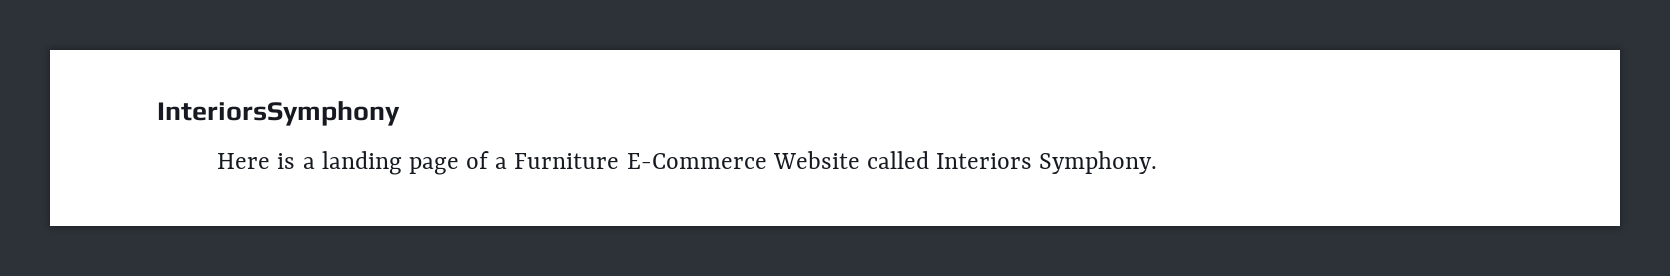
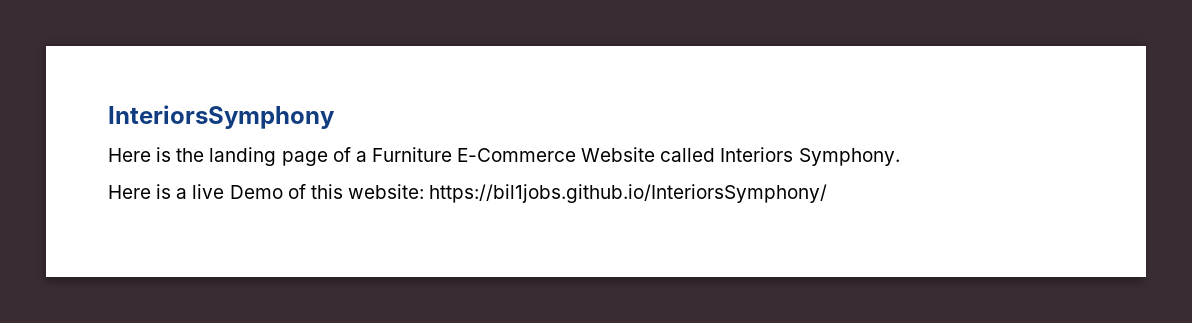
[302,157,315,169] a -> [176,148,205,162] the
(1158, 162) none -> [108,184,828,203] // Here is a live Demo of this website: https://bil1jobs.github.io/InteriorsSymphony/

